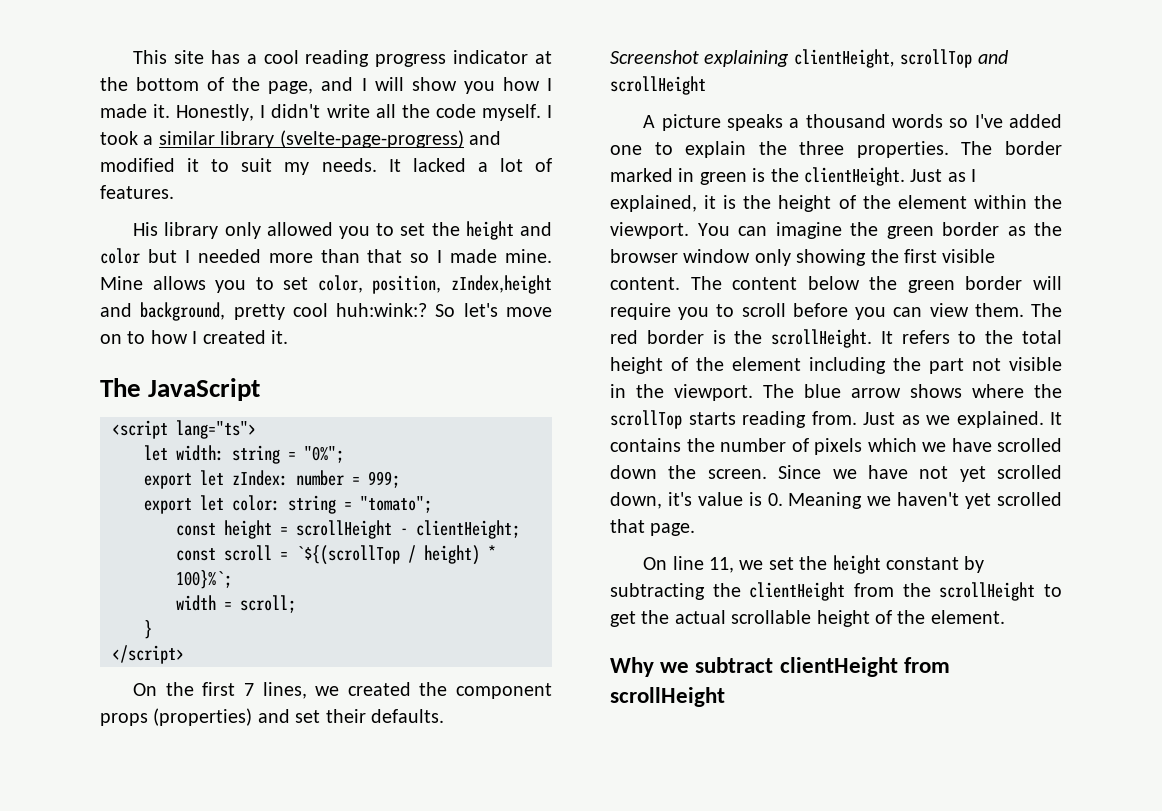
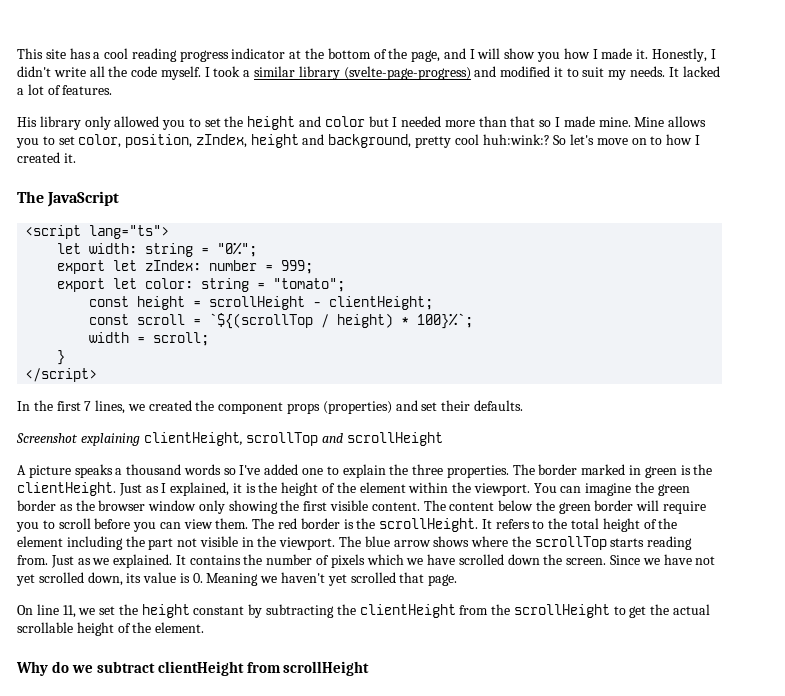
[450,275,552,294] zIndex,height -> [195,134,299,148] zIndex, height
[133,683,158,696] On -> [17,401,30,411] In
[667,492,692,506] it's -> [126,573,142,583] its
(654, 667) none -> [51,661,69,673] do

